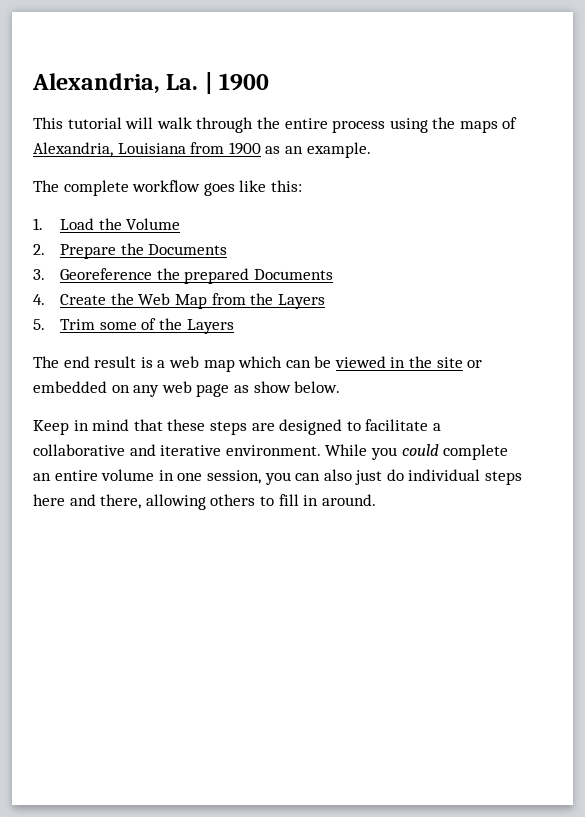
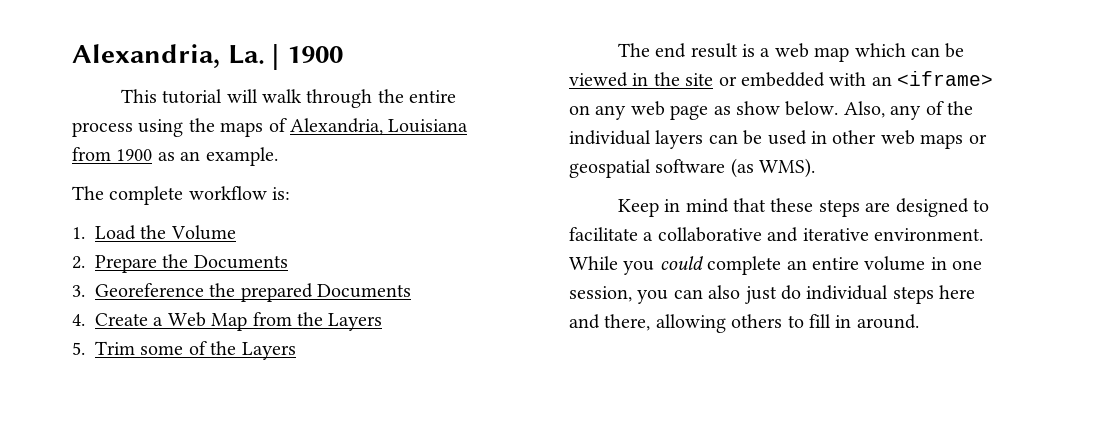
[203,180,302,196] goes like this: -> [272,187,291,200] is:
[110,293,134,305] the -> [153,317,164,326] a
(107, 387) none -> [829,71,994,86] with an <iframe>
(341, 387) none -> [843,101,973,120] [569,130,987,149] [569,158,816,178] Also, any of the individual layers can be used in other web maps or geospatial software (as WMS).

